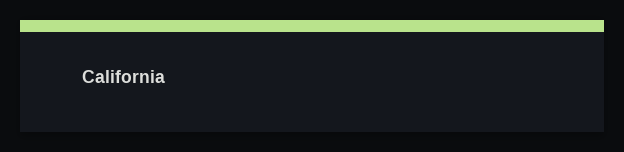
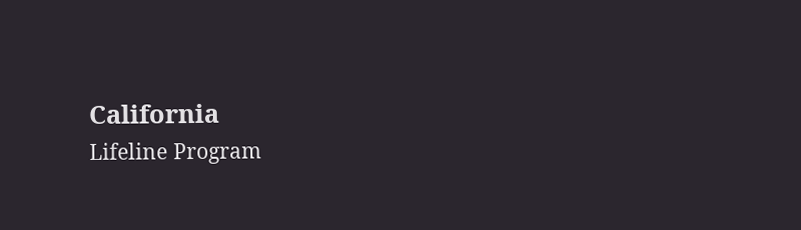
(165, 76) none -> [89,142,262,165] // Lifeline Program

